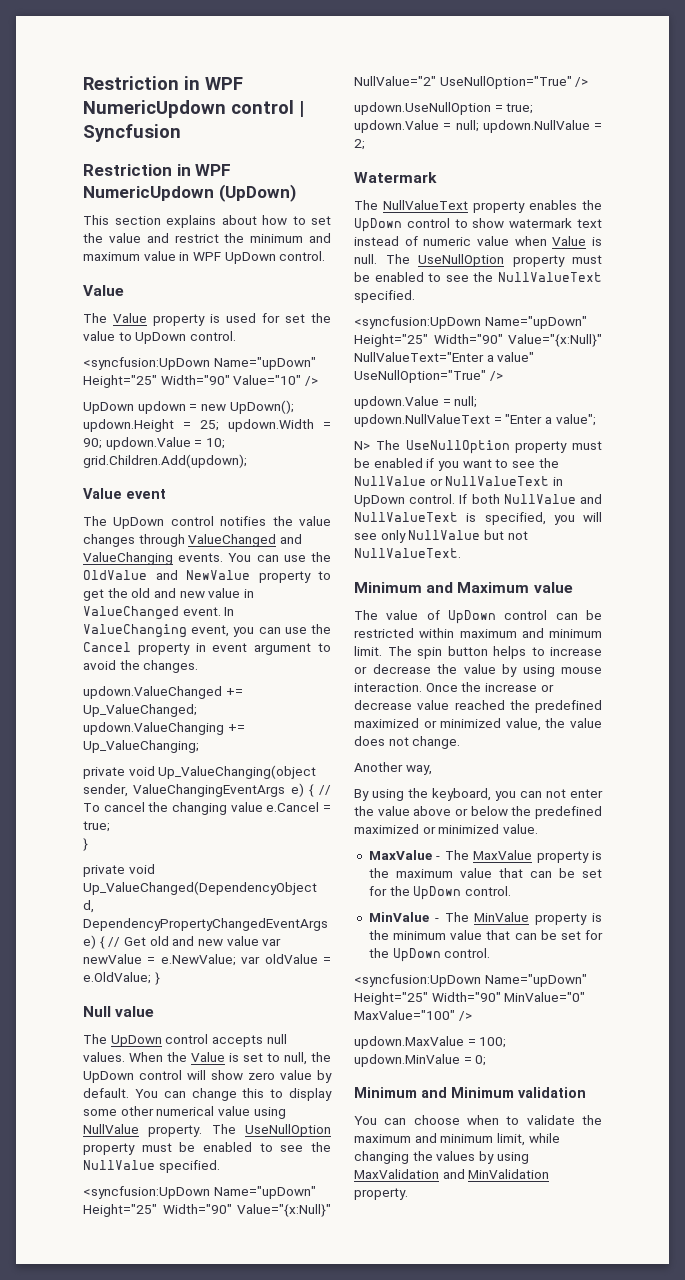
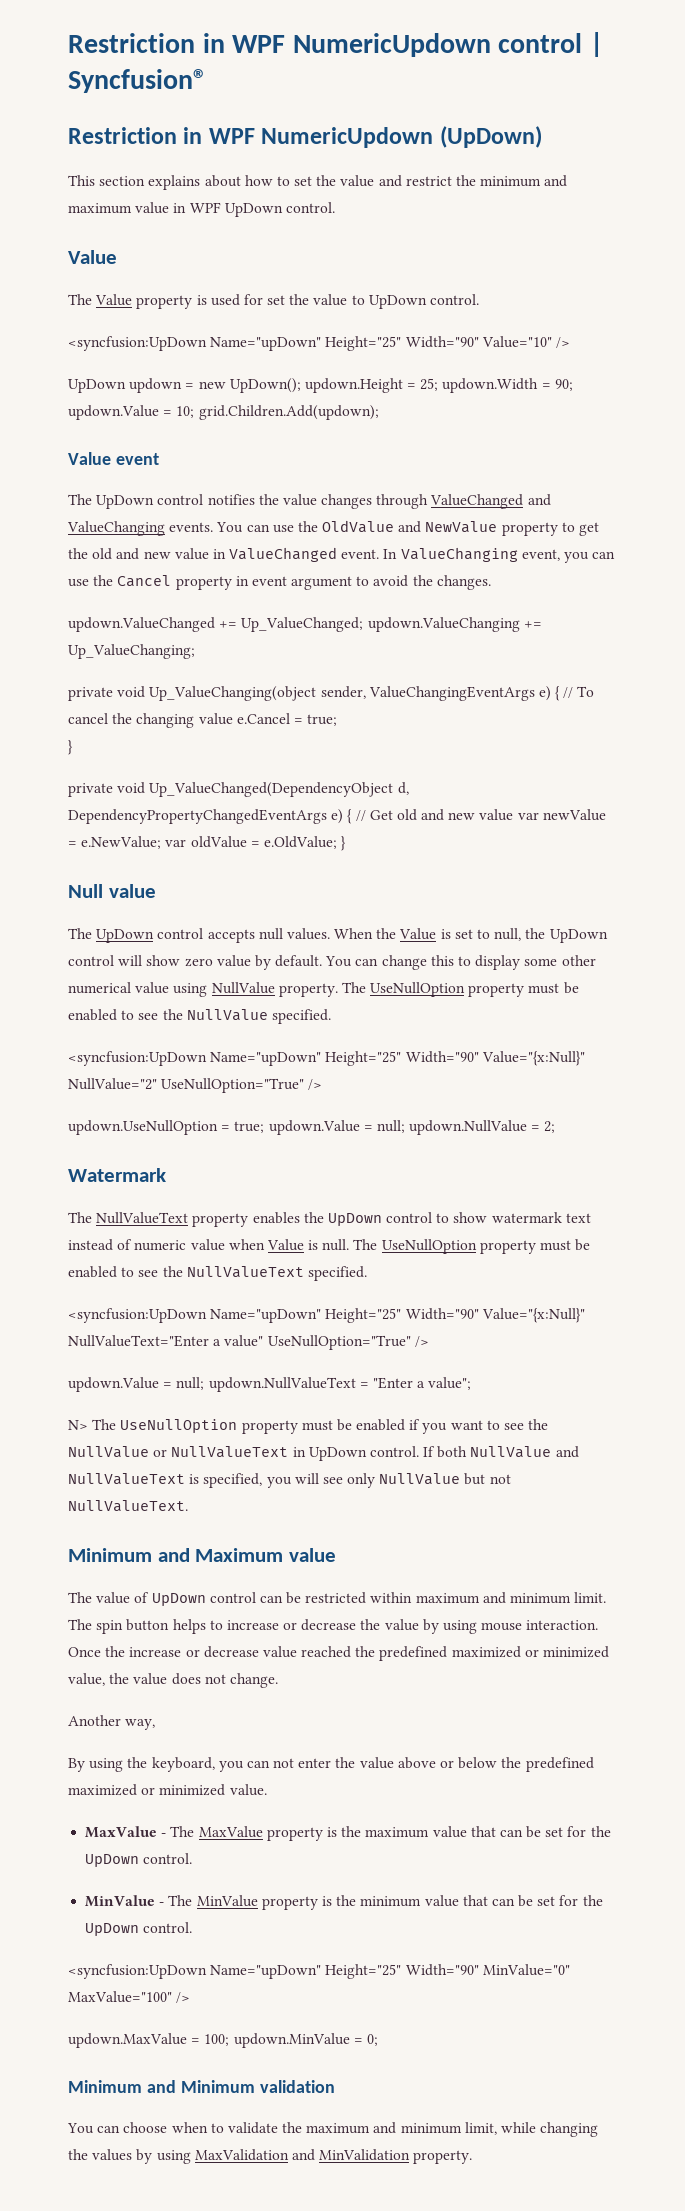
[83,124,181,142] Syncfusion -> [68,69,207,93] Syncfusion®

